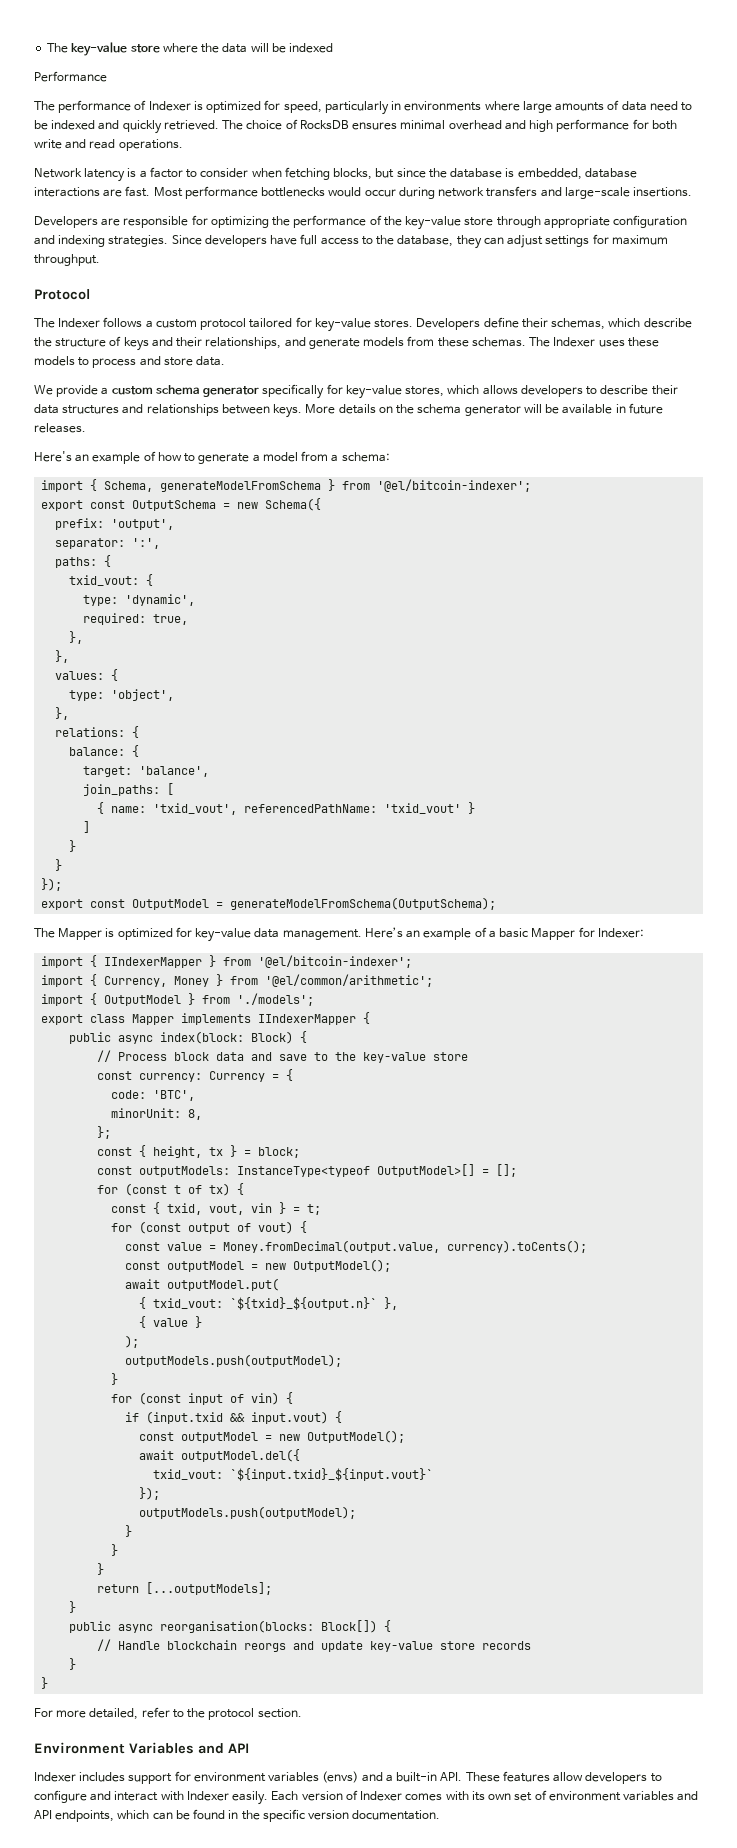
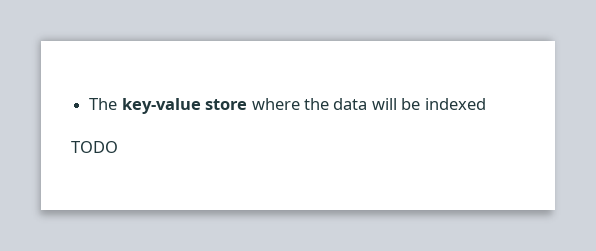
[34,71,107,82] [34,100,693,115] [34,119,677,134] [34,139,183,151] [34,167,637,182] [34,186,693,199] [34,215,688,230] [34,234,668,249] [34,254,100,266] [34,289,90,300] [34,317,692,332] [34,336,659,351] [34,356,226,368] [34,384,678,399] [34,403,663,418] [34,423,86,433] [34,451,390,464] [41,479,532,492] [41,498,322,511] [55,518,175,530] [55,538,161,549] [55,555,112,568] [69,574,154,586] [83,594,196,606] [83,613,189,625] [69,631,84,644] [55,650,70,663] [55,669,119,681] [69,689,175,701] [55,707,70,720] [55,726,140,738] [69,745,140,757] [83,766,210,777] [83,783,175,796] [97,802,476,815] [83,821,91,833] [69,840,77,852] [55,859,63,871] [41,878,63,891] [41,897,497,910] [34,927,644,942] [41,955,413,968] [41,974,434,987] [41,993,315,1006] [41,1012,371,1025] [69,1031,308,1044] [97,1050,469,1063] [97,1069,294,1082] [111,1090,196,1101] [111,1108,203,1120] [97,1126,112,1139] [97,1145,301,1158] [97,1164,518,1177] [97,1183,245,1196] [111,1202,322,1215] [111,1221,308,1234] [125,1240,588,1253] [125,1259,392,1272] [125,1278,280,1291] [139,1297,399,1310] [139,1316,203,1328] [125,1335,140,1348] [125,1354,343,1367] [111,1373,119,1385] [111,1392,294,1405] [125,1411,343,1424] [139,1430,406,1443] [139,1449,301,1462] [153,1468,434,1481] [139,1487,161,1500] [139,1506,357,1519] [125,1525,133,1537] [111,1544,119,1556] [97,1563,105,1575] [97,1582,273,1595] [69,1601,77,1613] [69,1620,392,1633] [97,1639,532,1652] [69,1658,77,1670] [41,1677,49,1689] [34,1707,302,1720] [34,1742,249,1754] [34,1771,662,1784] [34,1790,699,1805] [34,1809,441,1822] Performance // The performance of Indexer is optimized for speed, particularly in environments where large amounts of data need to be indexed and quickly retrieved. The choice of RocksDB ensures minimal overhead and high performance for both write and read operations. // Network latency is a factor to consider when fetching blocks, but since the database is embedded, database interactions are fast. Most performance bottlenecks would occur during network transfers and large-scale insertions. // Developers are responsible for optimizing the performance of the key-value store through appropriate configuration and indexing strategies. Since developers have full access to the database, they can adjust settings for maximum throughput. // Protocol // The Indexer follows a custom protocol tailored for key-value stores. Developers define their schemas, which describe the structure of keys and their relationships, and generate models from these schemas. The Indexer uses these models to process and store data. // We provide a custom schema generator specifically for key-value stores, which allows developers to describe their data structures and relationships between keys. More details on the schema generator will be available in future releases. // Here's an example of how to generate a model from a schema: // import { Schema, generateModelFromSchema } from '@el/bitcoin-indexer'; // export const OutputSchema = new Schema({ // prefix: 'output', // separator: ':', // paths: { // txid_vout: { // type: 'dynamic', // required: true, // }, // }, // values: { // type: 'object', // }, // relations: { // balance: { // target: 'balance', // join_paths: [ // { name: 'txid_vout', referencedPathName: 'txid_vout' } // ] // } // } // }); // export const OutputModel = generateModelFromSchema(OutputSchema); // The Mapper is optimized for key-value data management. Here’s an example of a basic Mapper for Indexer: // import { IIndexerMapper } from '@el/bitcoin-indexer'; // import { Currency, Money } from '@el/common/arithmetic'; // import { OutputModel } from './models'; // export class Mapper implements IIndexerMapper { // public async index(block: Block) { // // Process block data and save to the key-value store // const currency: Currency = { // code: 'BTC', // minorUnit: 8, // }; // const { height, tx } = block; // const outputModels: InstanceType<typeof OutputModel>[] = []; // for (const t of tx) { // const { txid, vout, vin } = t; // for (const output of vout) { // const value = Money.fromDecimal(output.value, currency).toCents(); // const outputModel = new OutputModel(); // await outputModel.put( // { txid_vout: `${txid}_${output.n}` }, // { value } // ); // outputModels.push(outputModel); // } // for (const input of vin) { // if (input.txid && input.vout) { // const outputModel = new OutputModel(); // await outputModel.del({ // txid_vout: `${input.txid}_${input.vout}` // }); // outputModels.push(outputModel); // } // } // } // return [...outputModels]; // } // public async reorganisation(blocks: Block[]) { // // Handle blockchain reorgs and update key-value store records // } // } // For more detailed, refer to the protocol section. // Environment Variables and API // Indexer includes support for environment variables (envs) and a built-in API. These features allow developers to configure and interact with Indexer easily. Each version of Indexer comes with its own set of environment variables and API endpoints, which can be found in the specific version documentation. -> [71,141,118,153] TODO

